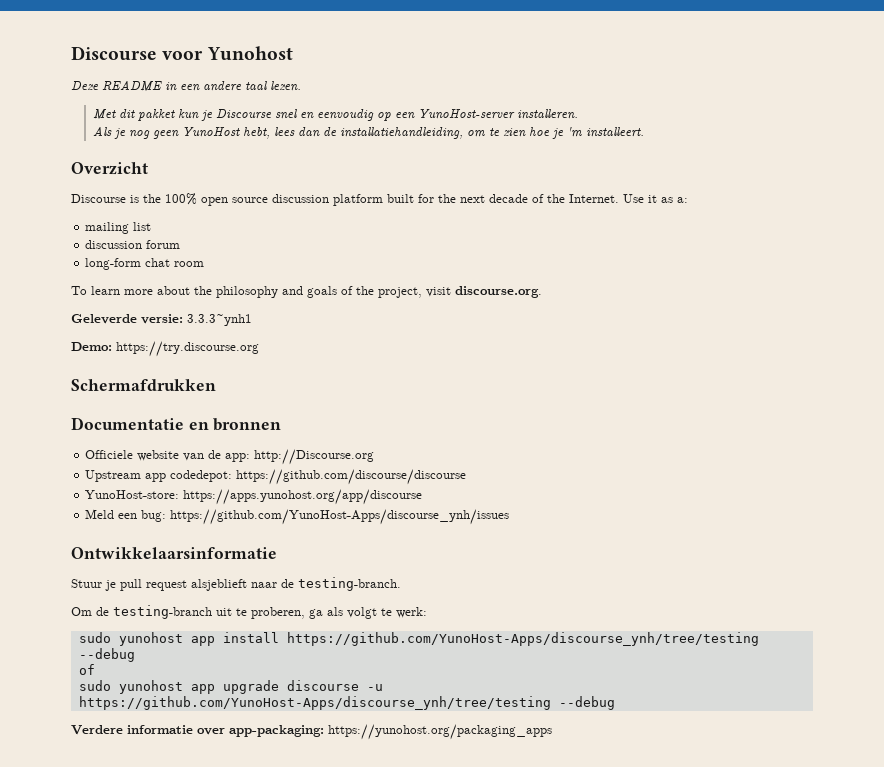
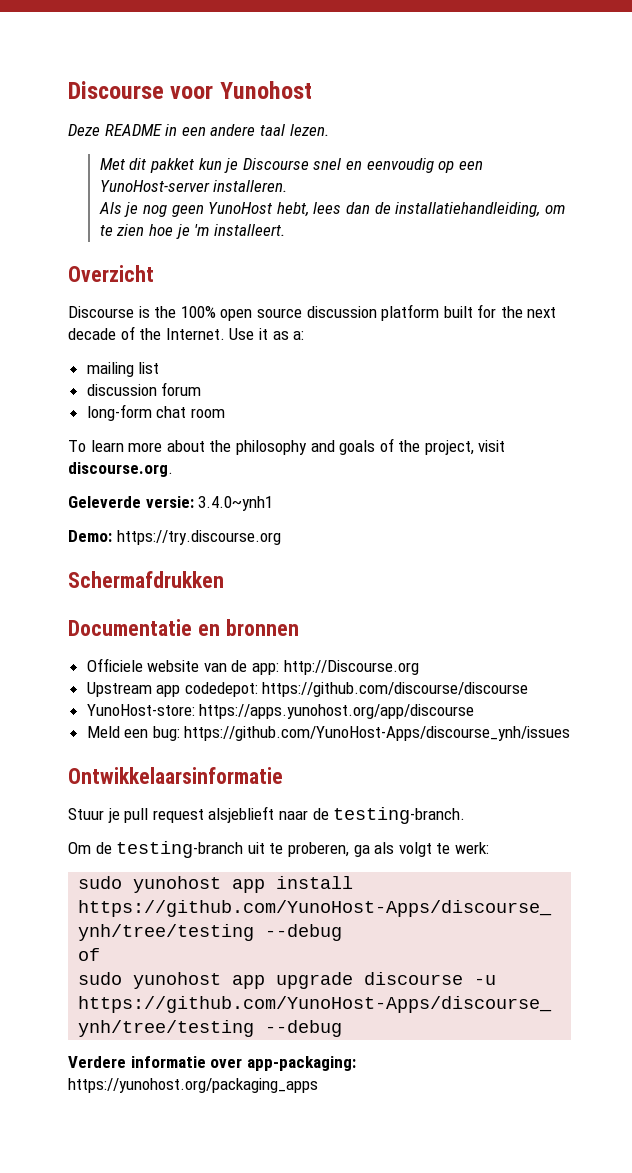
[187,314,252,326] 3.3.3~ynh1 -> [198,496,274,511] 3.4.0~ynh1

